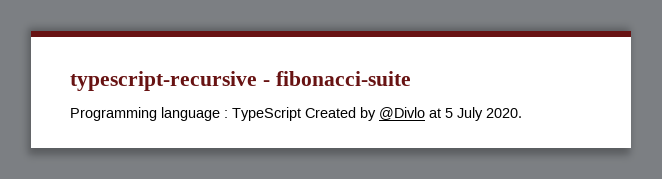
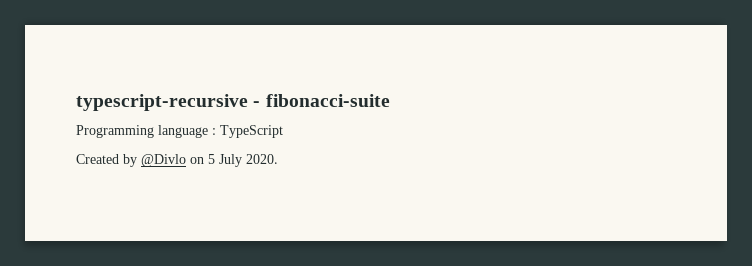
(301, 114) none -> (283, 131) //
[429,108,441,118] at -> [190,157,204,164] on

